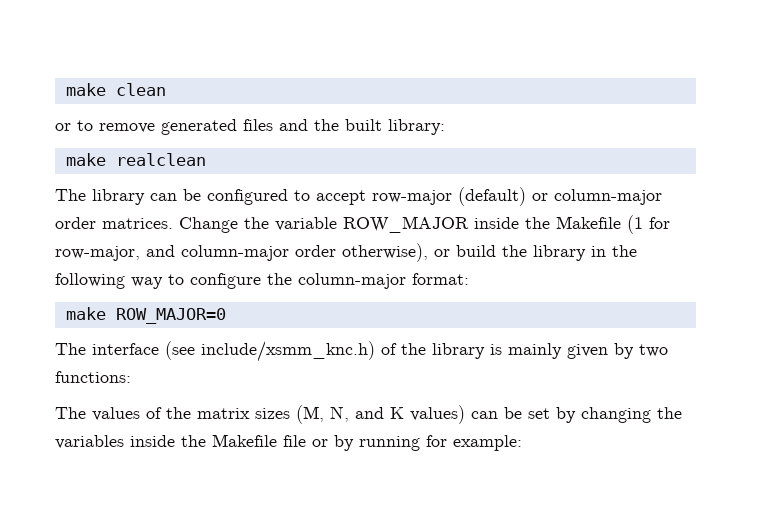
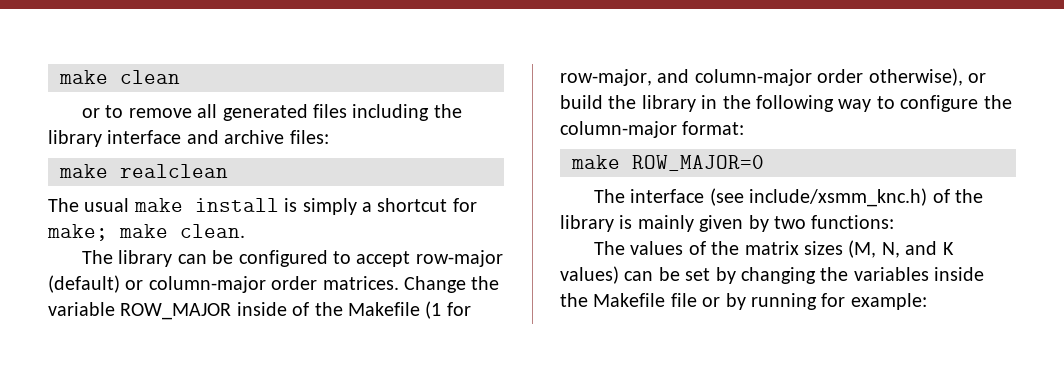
(155, 128) none -> [197,104,218,118] all
[279,119,445,135] [65,153,206,166] and the built library: // make realclean -> [352,104,462,121] [48,130,329,147] [59,164,228,178] [48,198,477,215] [47,224,245,241] including the library interface and archive files: // make realclean // The usual make install is simply a shortcut for make; make clean.
(519, 223) none -> [292,302,310,316] of

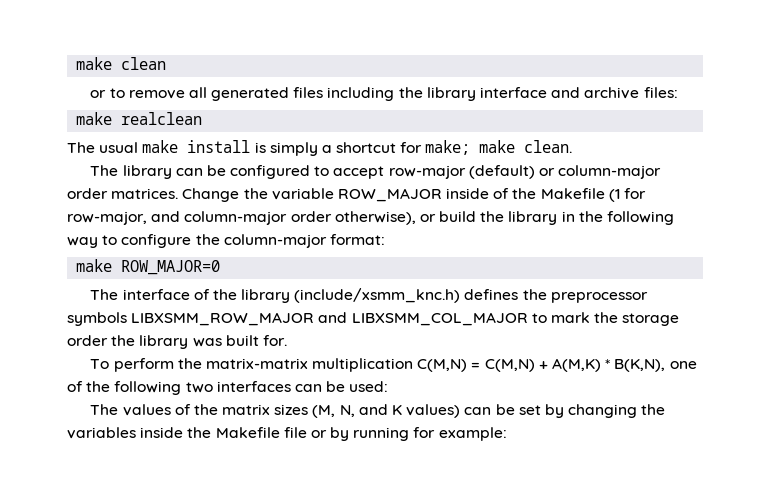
[709,188,928,207] (see include/xsmm_knc.h) -> (190, 294) none
[619,215,895,232] is mainly given by two functions: -> [294,288,648,303] [67,312,680,326] [67,335,287,349] [90,358,697,372] [67,381,389,395] (include/xsmm_knc.h) defines the preprocessor symbols LIBXSMM_ROW_MAJOR and LIBXSMM_COL_MAJOR to mark the storage order the library was built for. // To perform the matrix-matrix multiplication C(M,N) = C(M,N) + A(M,K) * B(K,N), one of the following two interfaces can be used:

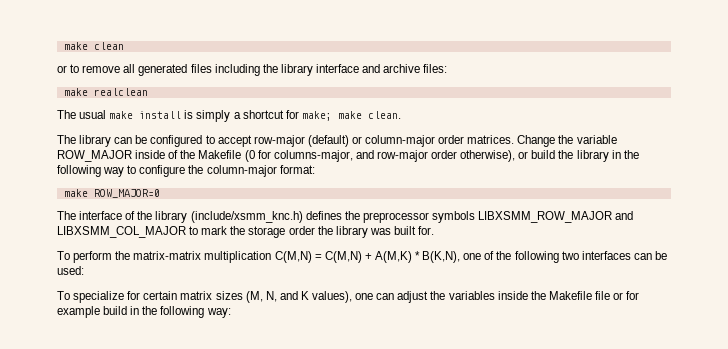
[608,188,647,202] [67,211,288,225] (1 for row-major, and column-major -> [244,150,428,162] (0 for columns-major, and row-major
[90,404,218,416] The values of the -> [57,291,178,303] To specialize for certain
[406,404,638,418] values) can be set by changing -> [312,291,429,303] values), one can adjust
[330,427,507,441] by running for example: -> [626,291,640,300] [57,306,231,318] for example build in the following way:

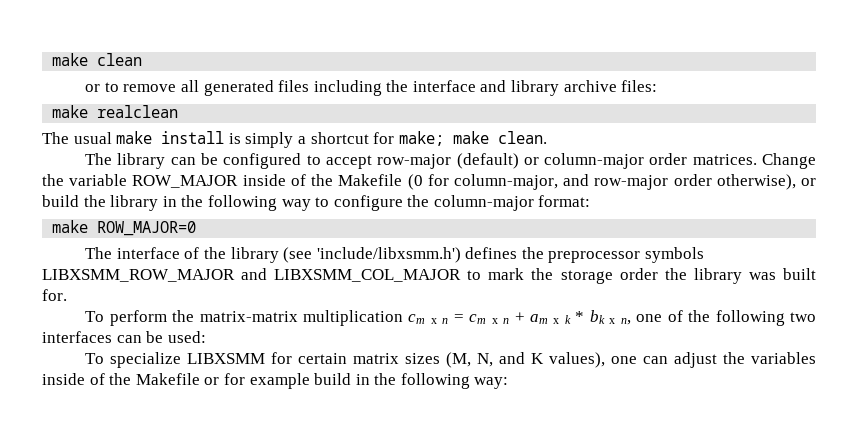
[280,64,313,76] library -> (409, 86) none
(381, 68) none -> [511,80,560,96] library
[273,150,353,162] columns-major, -> [453,174,558,190] column-major,
[190,211,303,223] (include/xsmm_knc.h) -> [283,247,461,263] (see 'include/libxsmm.h')
[274,251,461,263] C(M,N) = C(M,N) + A(M,K) * B(K,N), -> [408,310,631,325] cm x n = cm x n + am x k * bk x n,
(125, 297) none -> [187,353,266,364] LIBXSMM
[530,291,610,300] the Makefile file -> [89,373,200,385] of the Makefile

